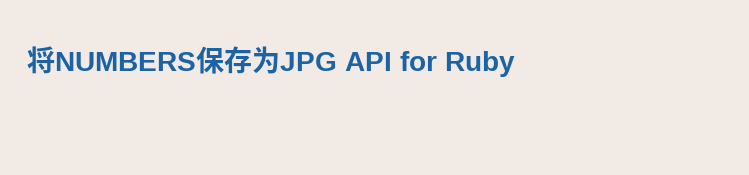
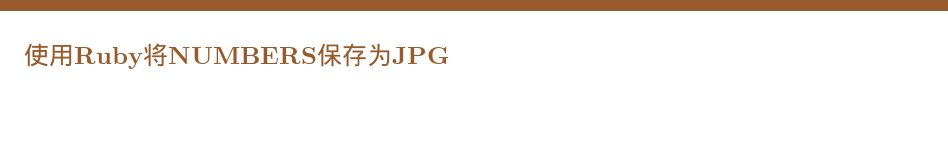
(27, 60) none -> [24,43,143,69] 使用Ruby
[345,51,515,77] API for Ruby -> (450, 55) none

